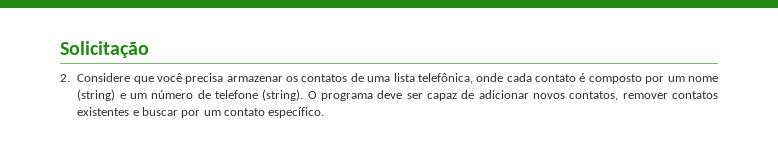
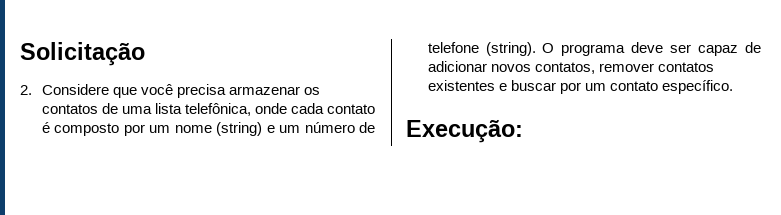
(325, 112) none -> [406,119,523,143] // Execução:

